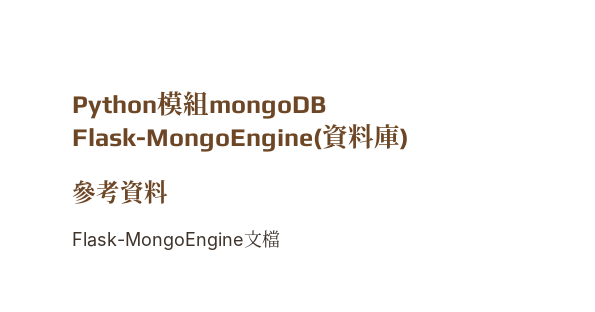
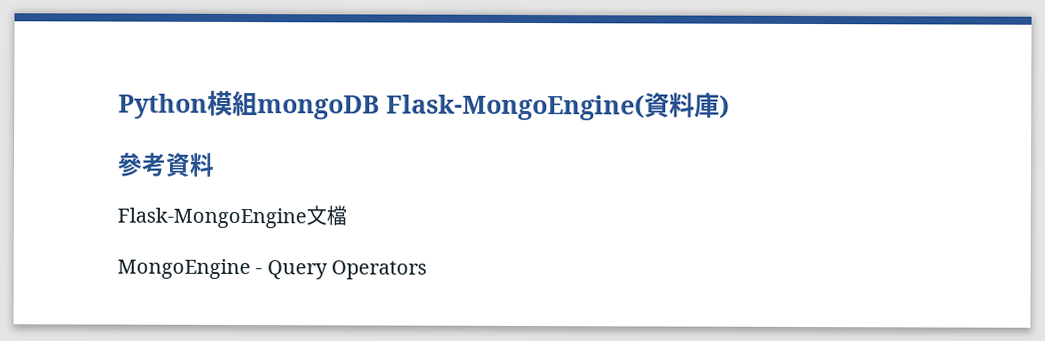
(280, 239) none -> [117,258,428,280] // MongoEngine - Query Operators

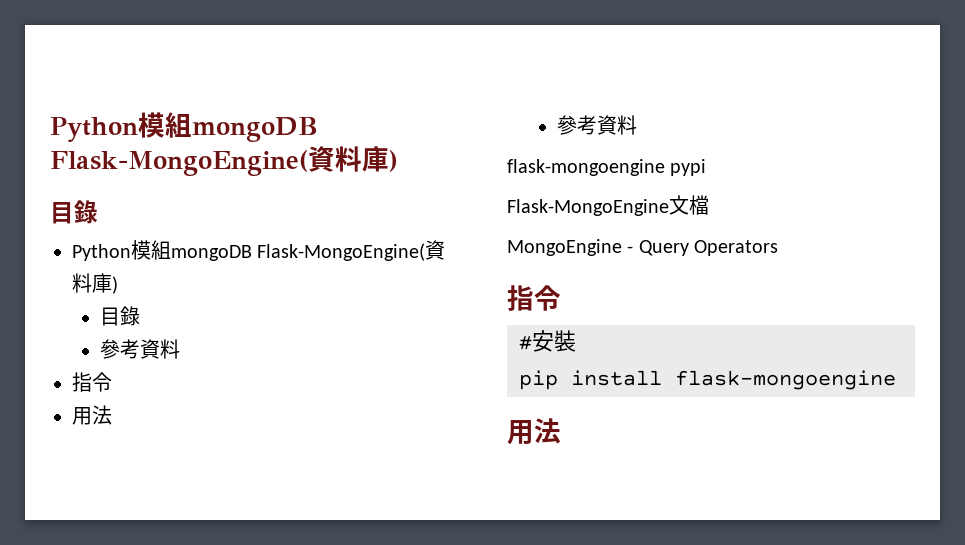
[118,90,730,121] [117,152,215,177] Python模組mongoDB Flask-MongoEngine(資料庫) // 參考資料 -> [50,112,318,142] [50,146,398,176] [50,200,98,224] [72,240,446,261] [72,273,118,294] [99,306,140,326] [99,339,180,359] [72,372,112,392] [72,405,112,425] [556,115,637,135] [507,159,707,176] Python模組mongoDB Flask-MongoEngine(資料庫) // 目錄 // Python模組mongoDB Flask-MongoEngine(資料庫) // 目錄 // 參考資料 // 指令 // 用法 // 參考資料 // flask-mongoengine pypi
(428, 270) none -> [507,285,561,311] [519,330,576,352] [519,370,896,390] [507,418,561,445] // 指令 // #安裝 // pip install flask-mongoengine // 用法

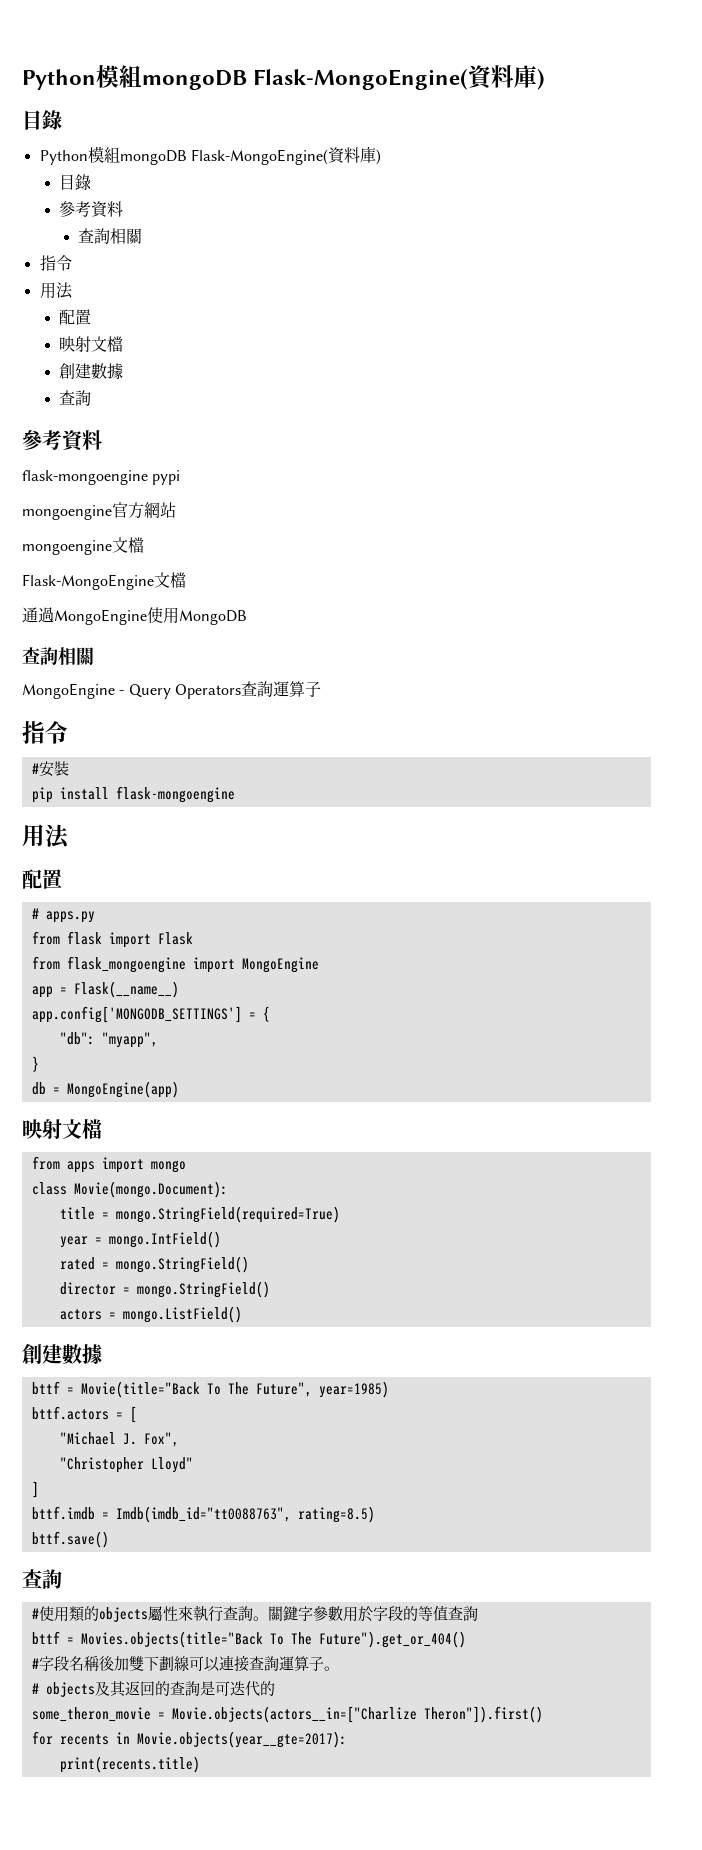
(180, 349) none -> [78,228,143,244] // 查詢相關
[556,115,637,135] [507,159,707,176] [507,195,709,216] 參考資料 // flask-mongoengine pypi // Flask-MongoEngine文檔 -> [59,309,92,325] [59,336,124,352] [59,363,124,379] [59,390,92,406] [22,430,102,452] [22,470,181,485] [22,502,176,520] [22,537,144,555] [22,572,186,590] [22,607,247,625] [22,647,94,665] 配置 // 映射文檔 // 創建數據 // 查詢 // 參考資料 // flask-mongoengine pypi // mongoengine官方網站 // mongoengine文檔 // Flask-MongoEngine文檔 // 通過MongoEngine使用MongoDB // 查詢相關
(779, 248) none -> [240,681,321,697] 查詢運算子
(561, 431) none -> [22,869,62,889] [31,908,95,923] [31,931,193,948] [31,956,319,973] [31,981,179,998] [31,1006,270,1023] [59,1032,158,1048] [31,1056,39,1072] [31,1081,179,1098] [22,1119,102,1139] [31,1156,186,1173] [31,1181,228,1198] [59,1206,340,1223] [59,1231,221,1248] [59,1256,249,1273] [59,1281,270,1298] [59,1306,242,1323] [22,1344,102,1364] [31,1381,389,1398] [31,1406,137,1423] [59,1432,179,1447] [59,1457,193,1473] [31,1481,39,1498] [31,1506,375,1523] [31,1531,109,1548] [22,1569,62,1589] [31,1605,478,1622] [31,1631,466,1648] [31,1655,339,1672] [31,1681,275,1697] [31,1706,543,1723] [31,1731,347,1748] [59,1756,200,1773] // 配置 // # apps.py // from flask import Flask // from flask_mongoengine import MongoEngine // app = Flask(__name__) // app.config['MONGODB_SETTINGS'] = { // "db": "myapp", // } // db = MongoEngine(app) // 映射文檔 // from apps import mongo // class Movie(mongo.Document): // title = mongo.StringField(required=True) // year = mongo.IntField() // rated = mongo.StringField() // director = mongo.StringField() // actors = mongo.ListField() // 創建數據 // bttf = Movie(title="Back To The Future", year=1985) // bttf.actors = [ // "Michael J. Fox", // "Christopher Lloyd" // ] // bttf.imdb = Imdb(imdb_id="tt0088763", rating=8.5) // bttf.save() // 查詢 // #使用類的objects屬性來執行查詢。關鍵字參數用於字段的等值查詢 // bttf = Movies.objects(title="Back To The Future").get_or_404() // #字段名稱後加雙下劃線可以連接查詢運算子。 // # objects及其返回的查詢是可迭代的 // some_theron_movie = Movie.objects(actors__in=["Charlize Theron"]).first() // for recents in Movie.objects(year__gte=2017): // print(recents.title)

